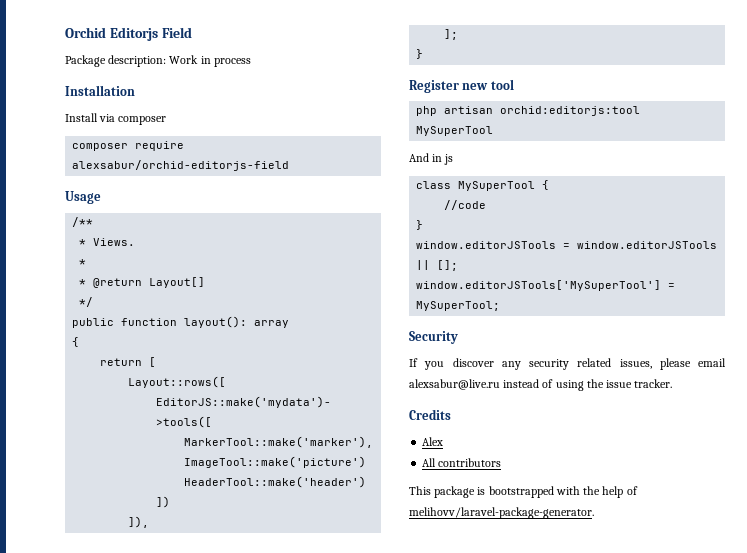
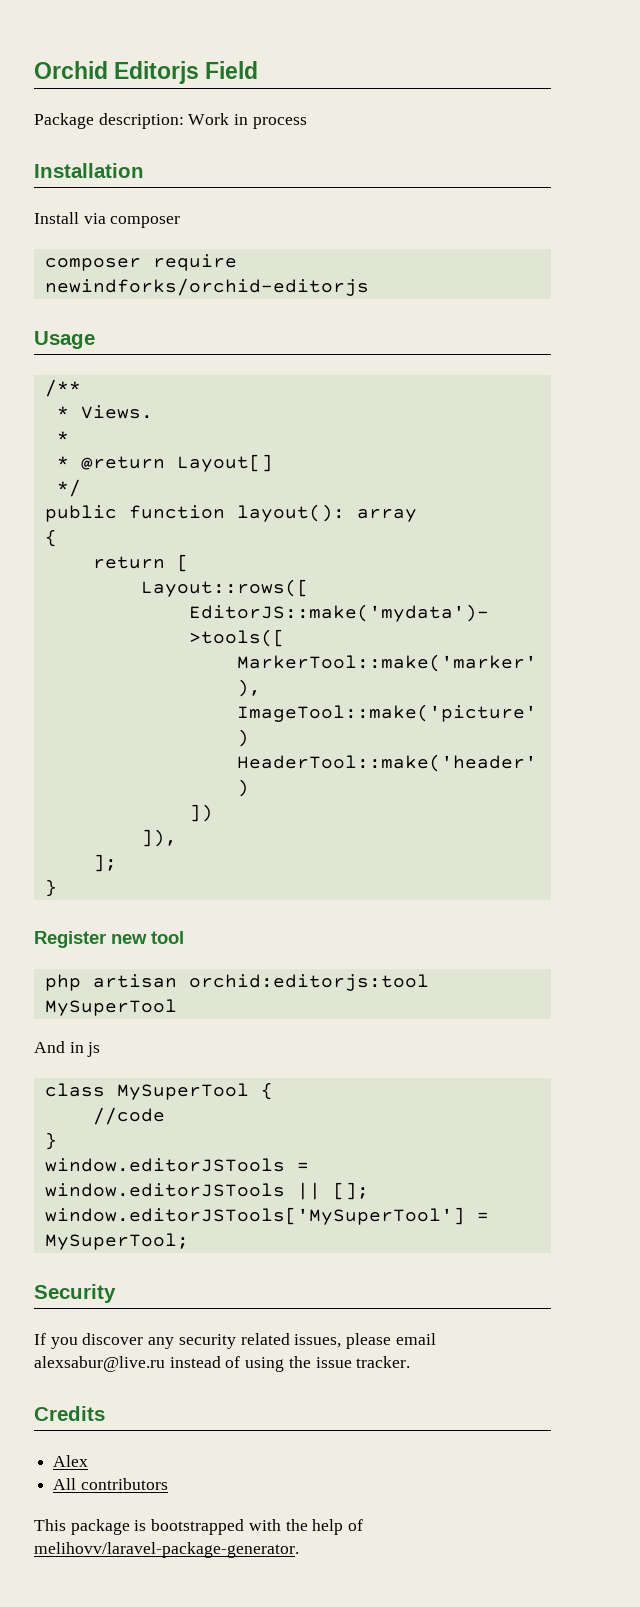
[72,160,290,171] alexsabur/orchid-editorjs-field -> [44,278,369,296] newindforks/orchid-editorjs

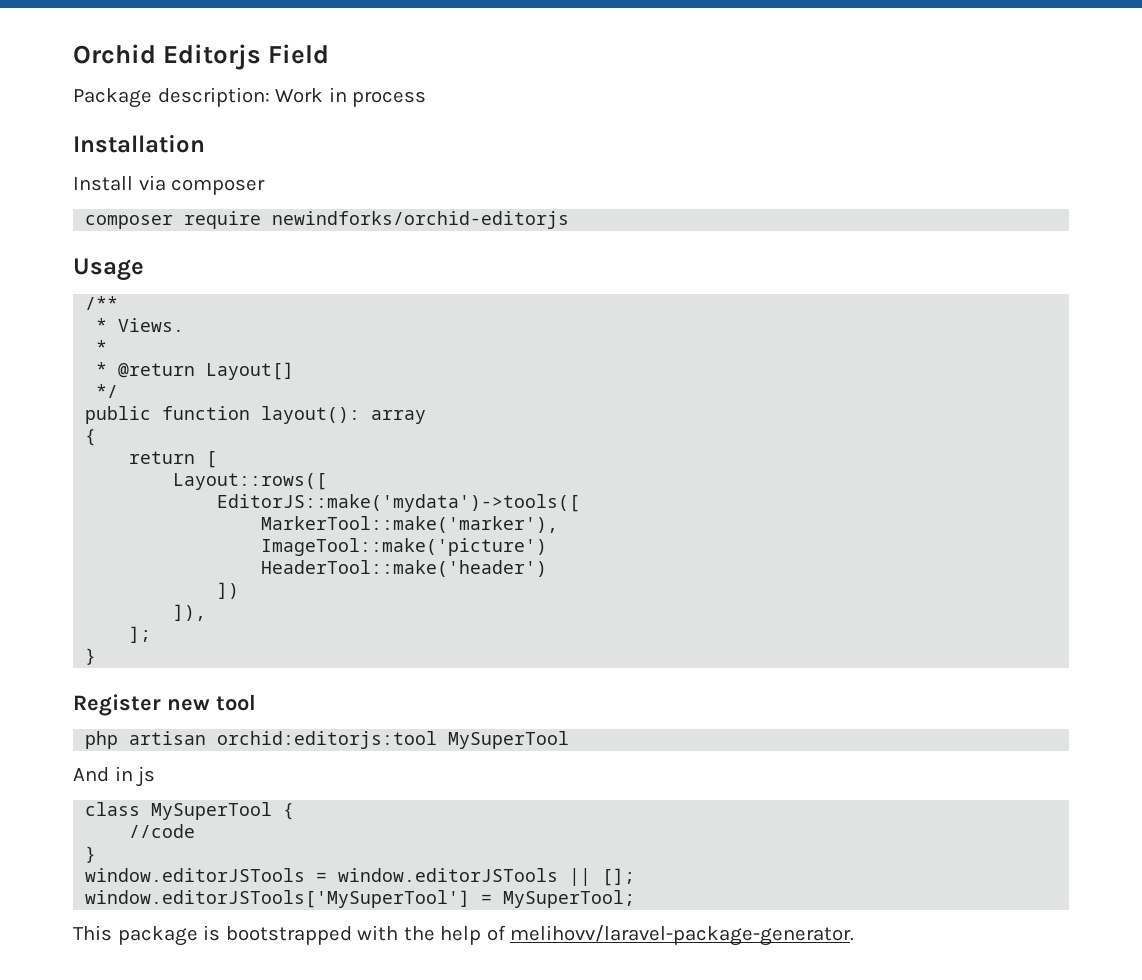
[34,1284,116,1303] [34,1333,436,1349] [34,1356,411,1372] [34,1406,105,1421] [53,1455,89,1467] [53,1478,168,1490] // Security // If you discover any security related issues, please email alexsabur@live.ru instead of using the issue tracker. // Credits // Alex // All contributors -> (636, 899) none

